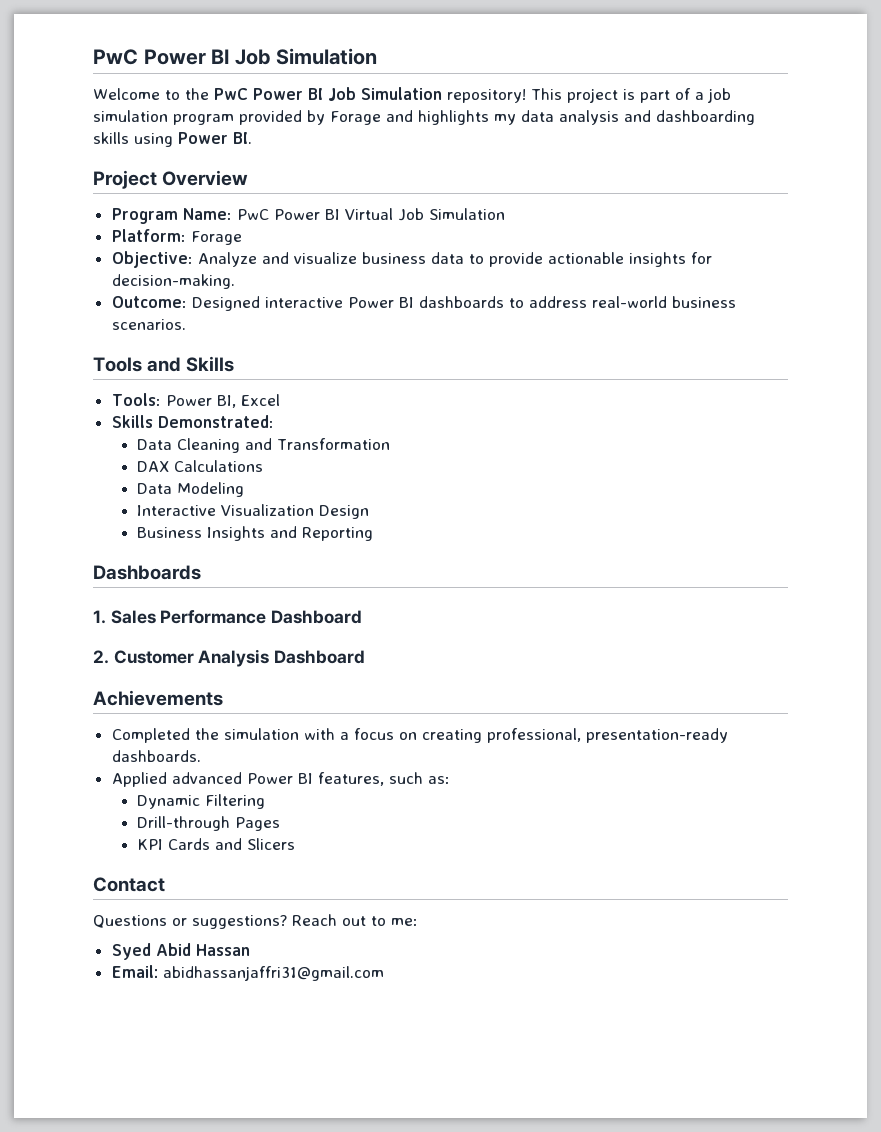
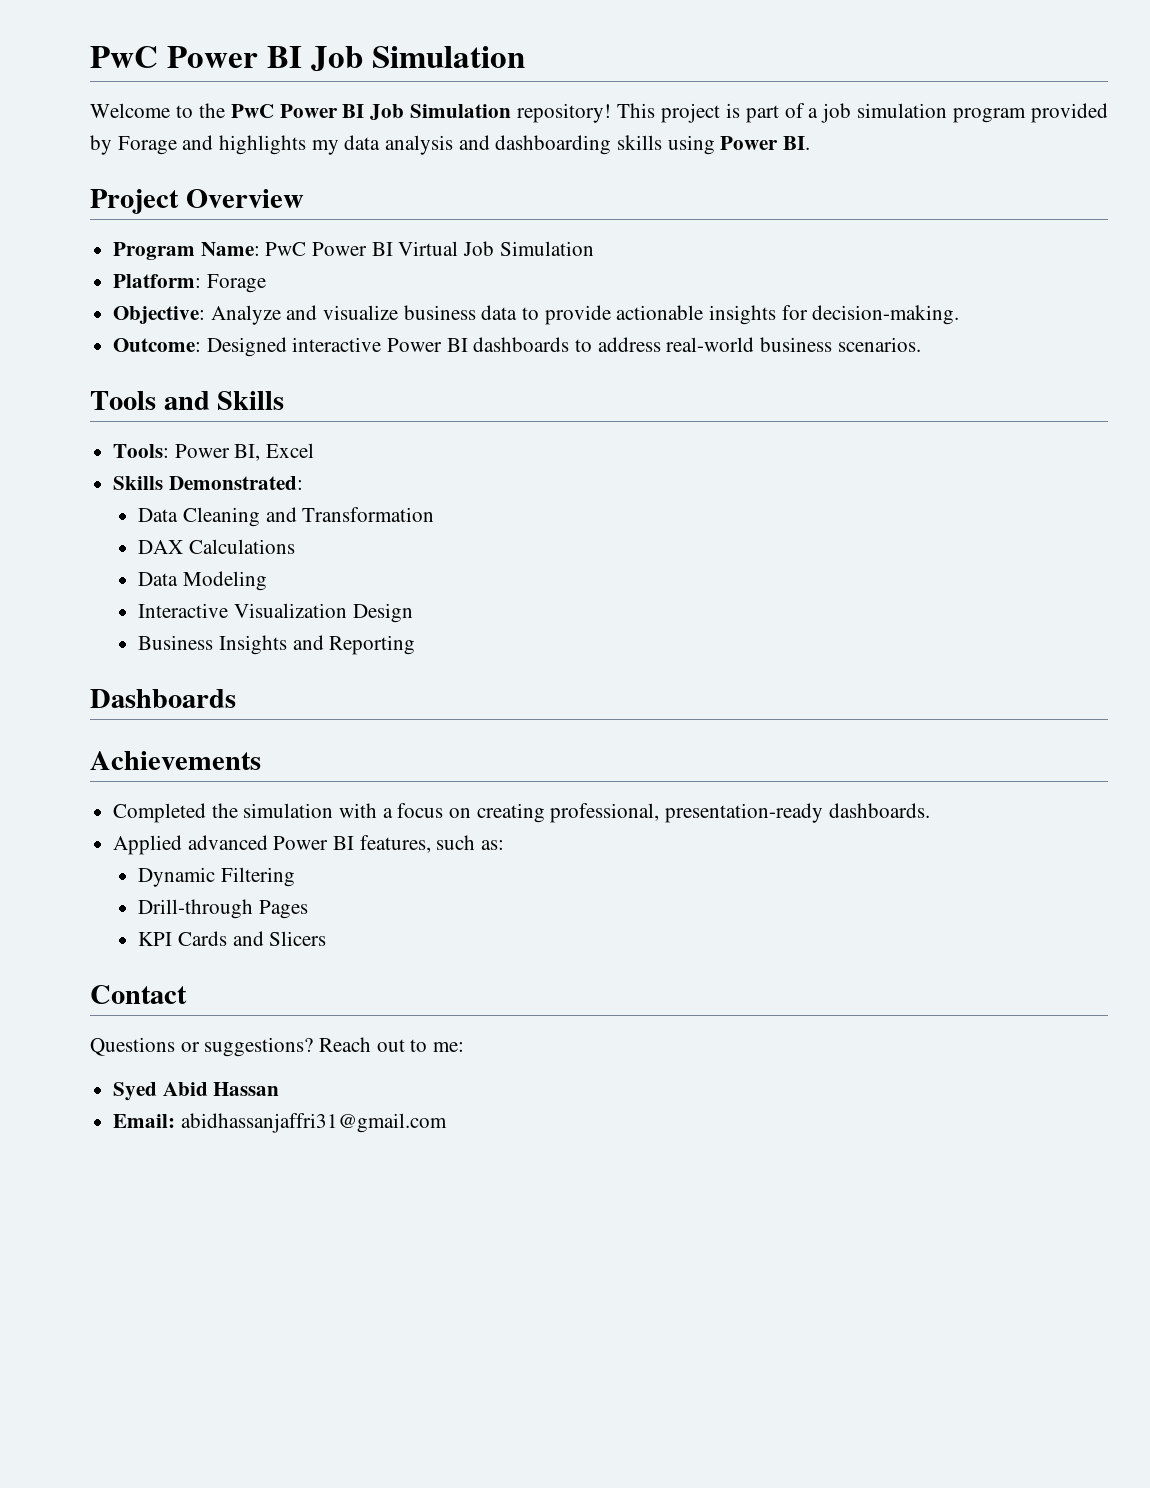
[93,610,363,624] [93,649,366,667] // 1. Sales Performance Dashboard // 2. Customer Analysis Dashboard -> (236, 698) none

